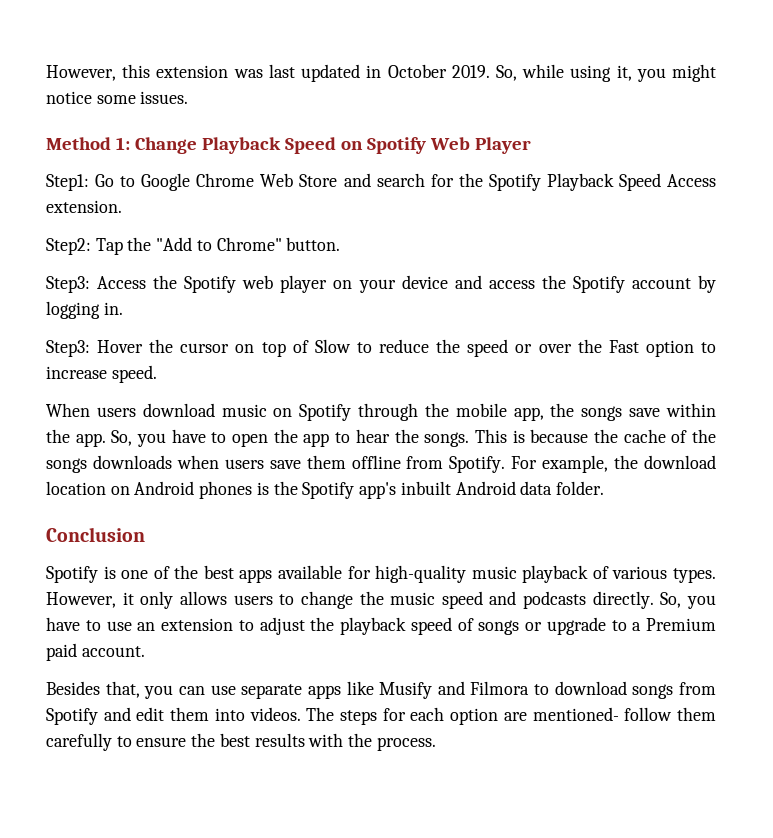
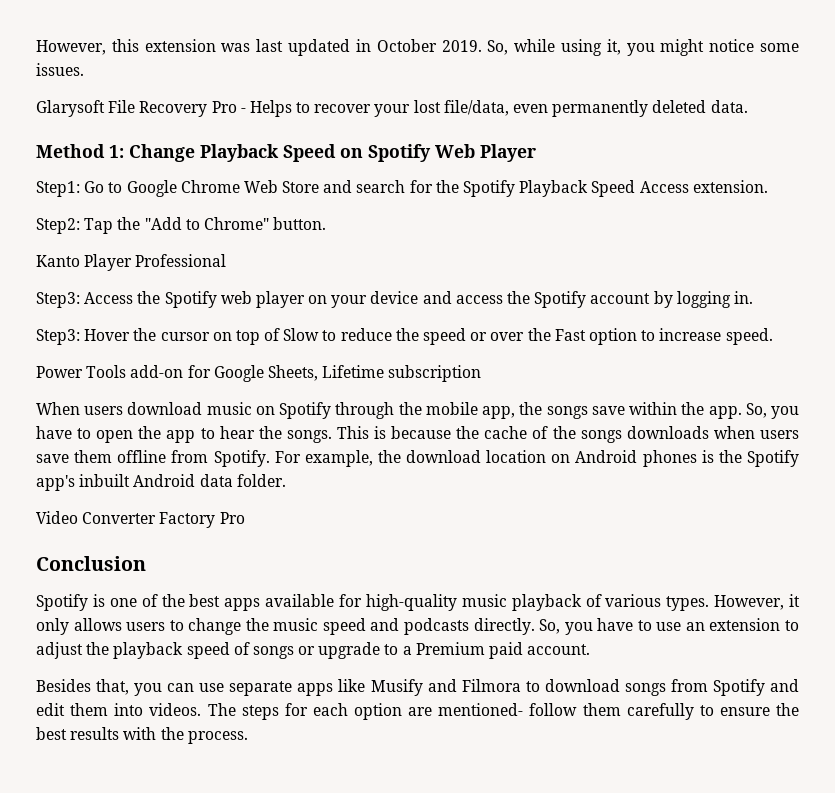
(189, 97) none -> [36,100,748,117] // Glarysoft File Recovery Pro - Helps to recover your lost file/data, even permanently deleted data.
(341, 244) none -> [36,254,227,271] // Kanto Player Professional
(157, 374) none -> [36,365,482,382] // Power Tools add-on for Google Sheets, Lifetime subscription
(604, 488) none -> [36,511,245,528] // Video Converter Factory Pro

